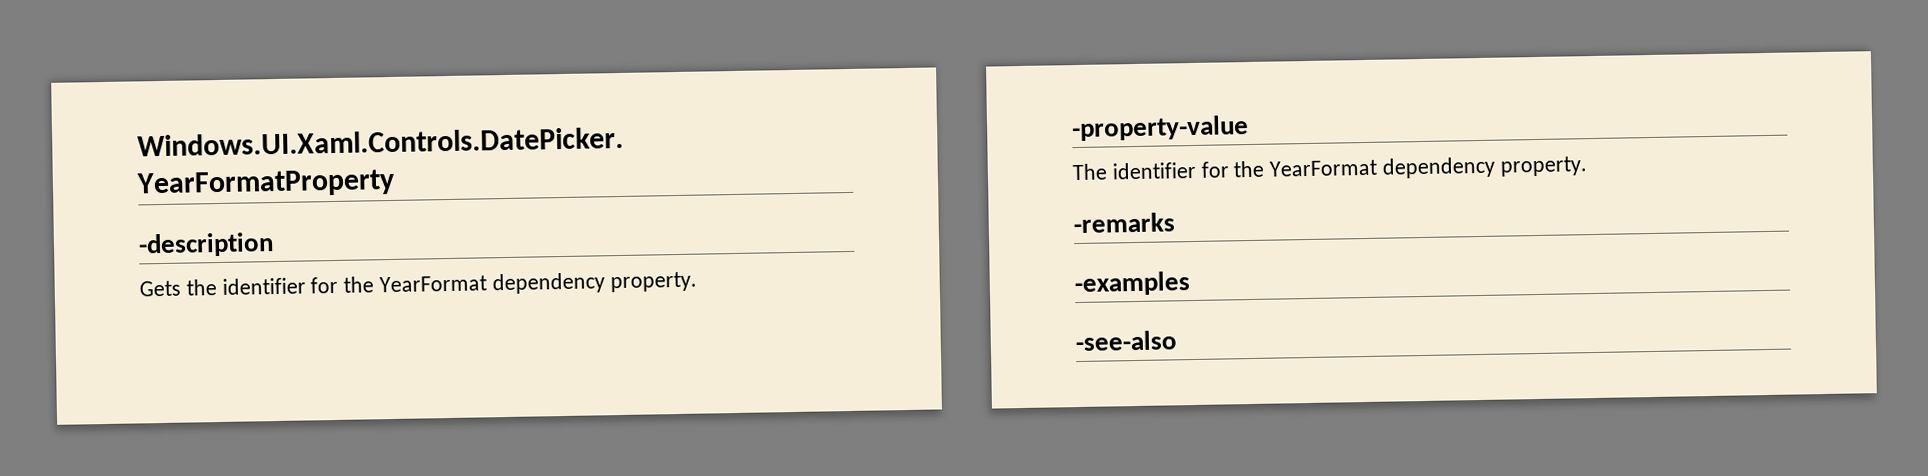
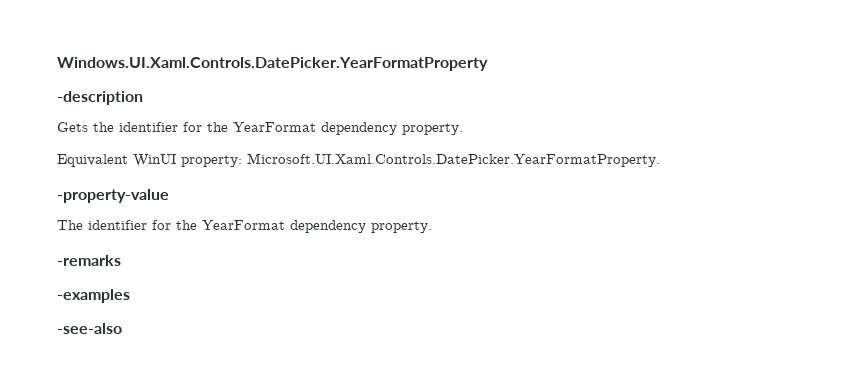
(697, 282) none -> [57,153,660,167] // Equivalent WinUI property: Microsoft.UI.Xaml.Controls.DatePicker.YearFormatProperty.

